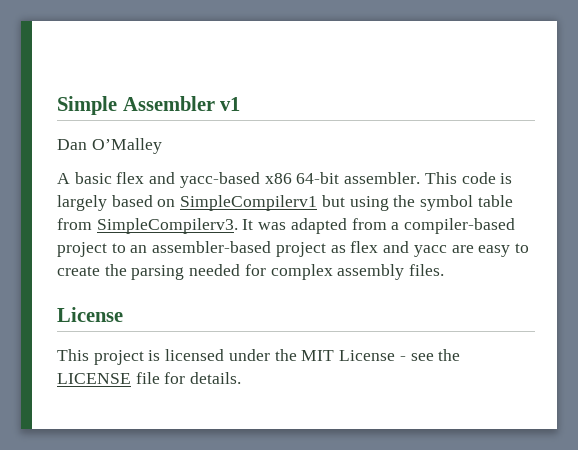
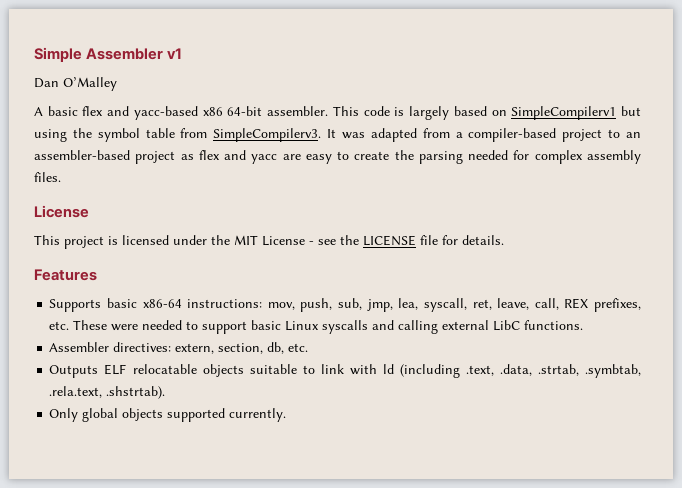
(242, 378) none -> [34,269,97,281] [49,298,641,312] [49,320,584,334] [49,342,309,354] [49,364,642,378] [49,386,166,399] [49,408,287,422] // Features // Supports basic x86-64 instructions: mov, push, sub, jmp, lea, syscall, ret, leave, call, REX prefixes, etc. These were needed to support basic Linux syscalls and calling external LibC functions. // Assembler directives: extern, section, db, etc. // Outputs ELF relocatable objects suitable to link with ld (including .text, .data, .strtab, .symbtab, .rela.text, .shstrtab). // Only global objects supported currently.

